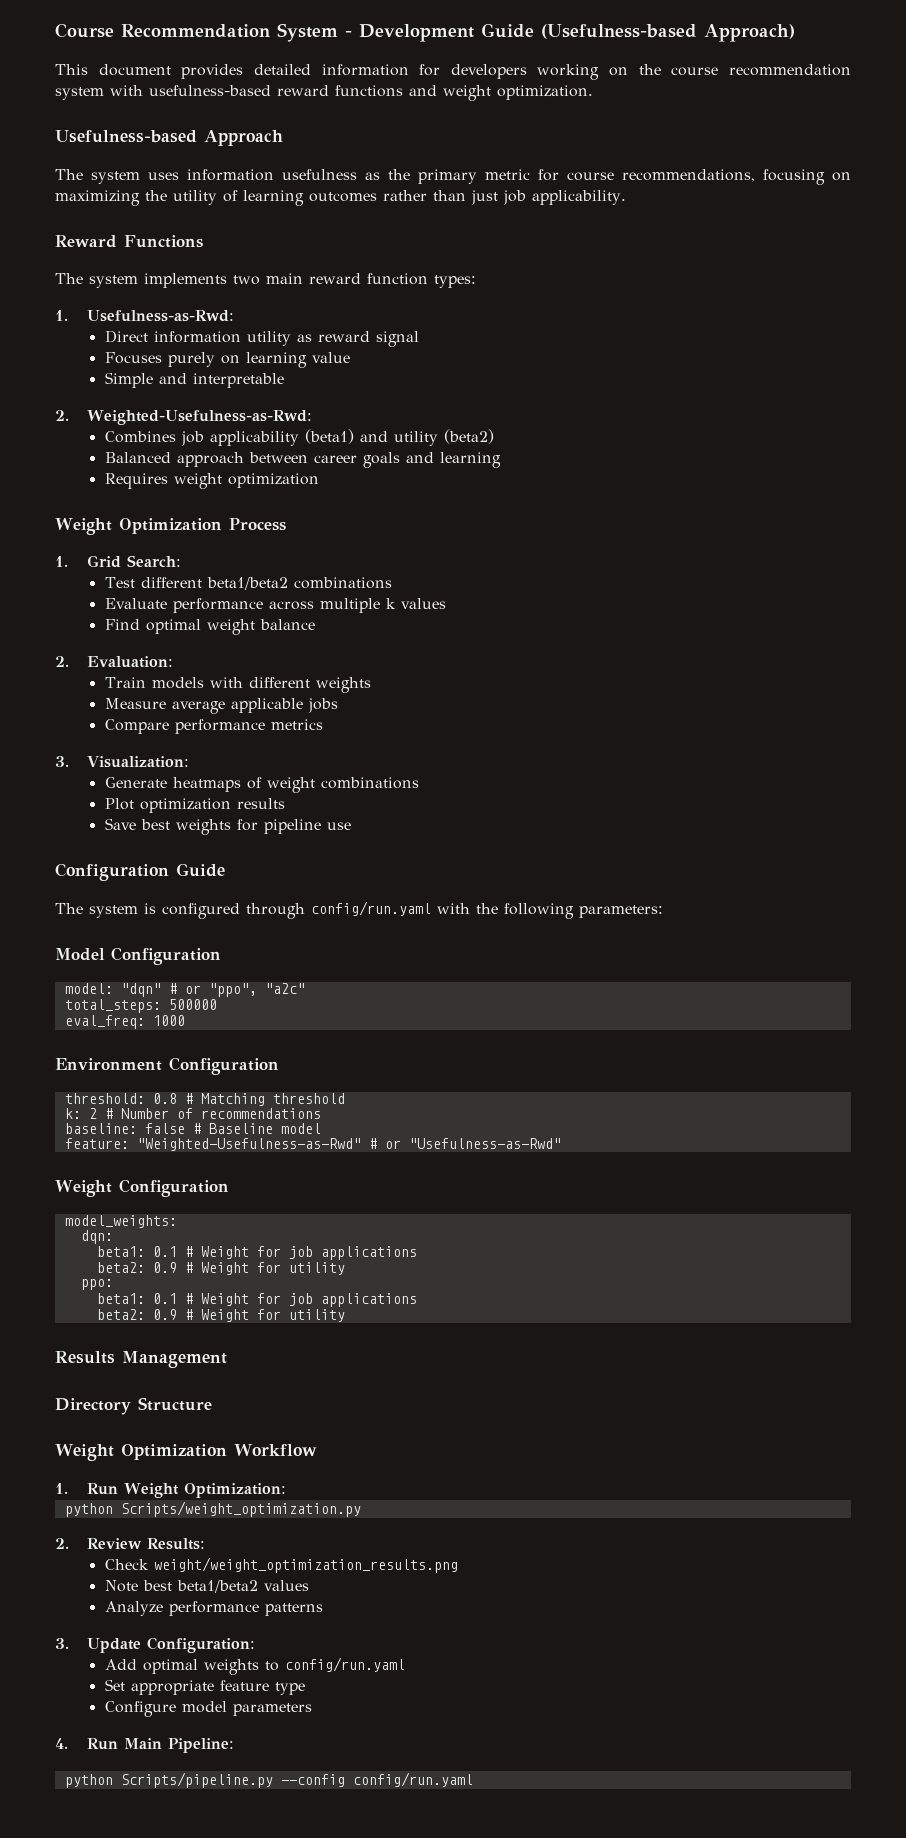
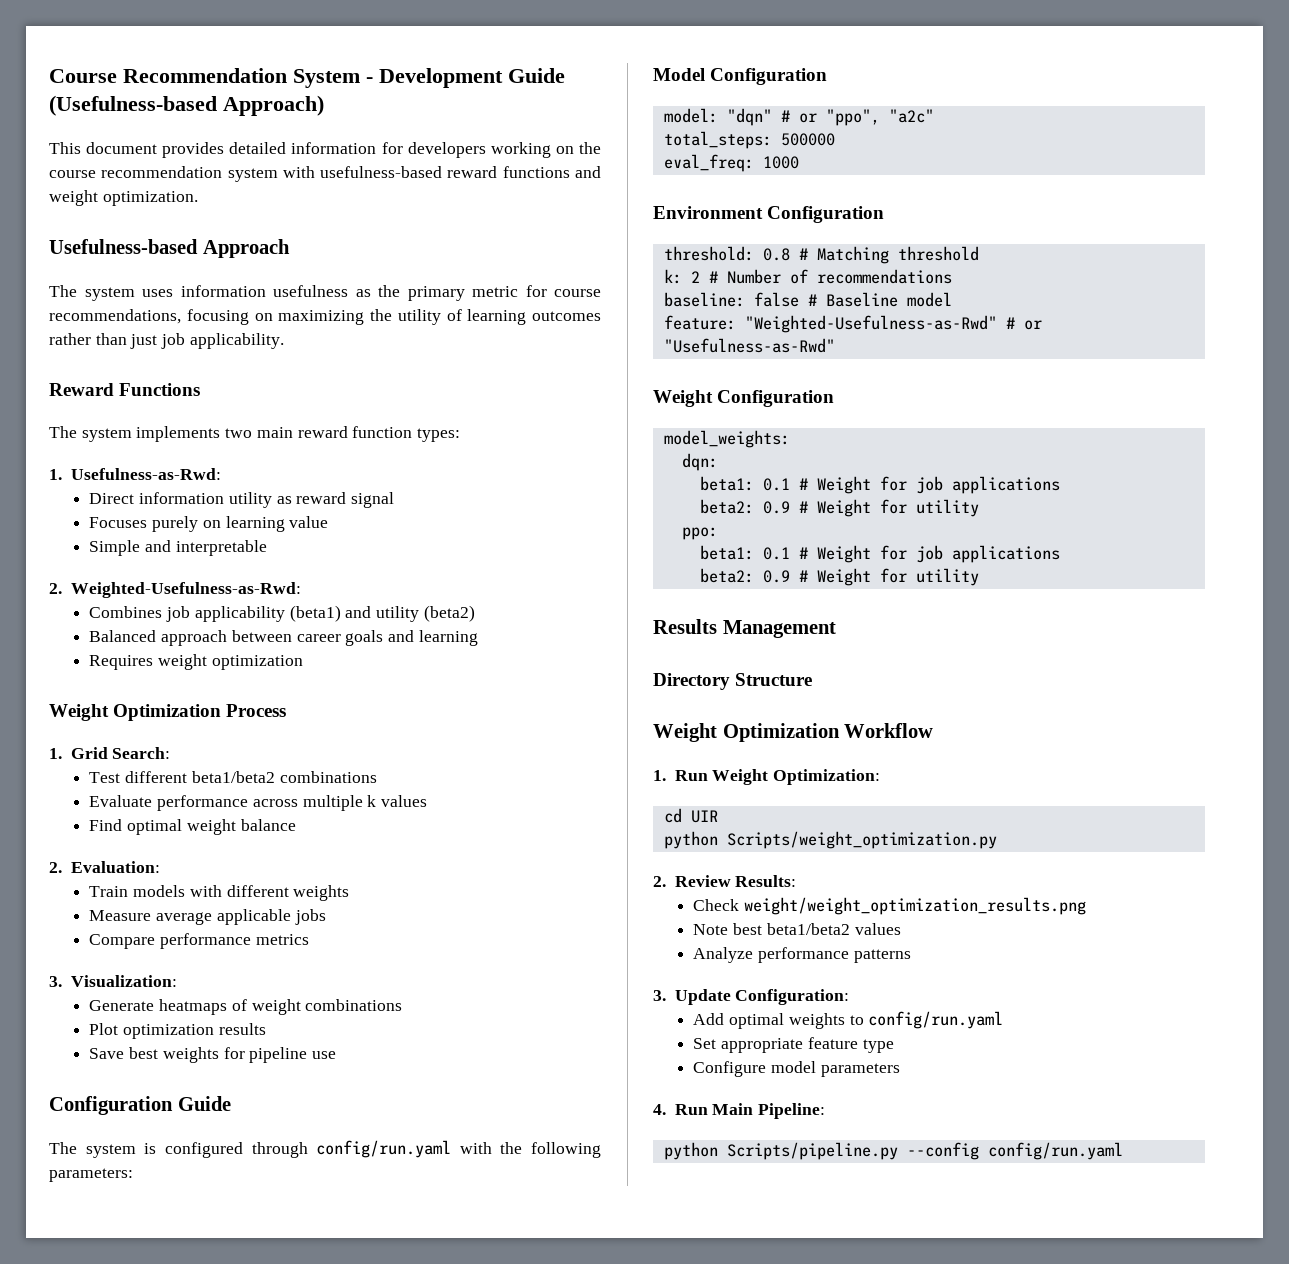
(286, 1490) none -> [663,808,718,823] // cd UIR

